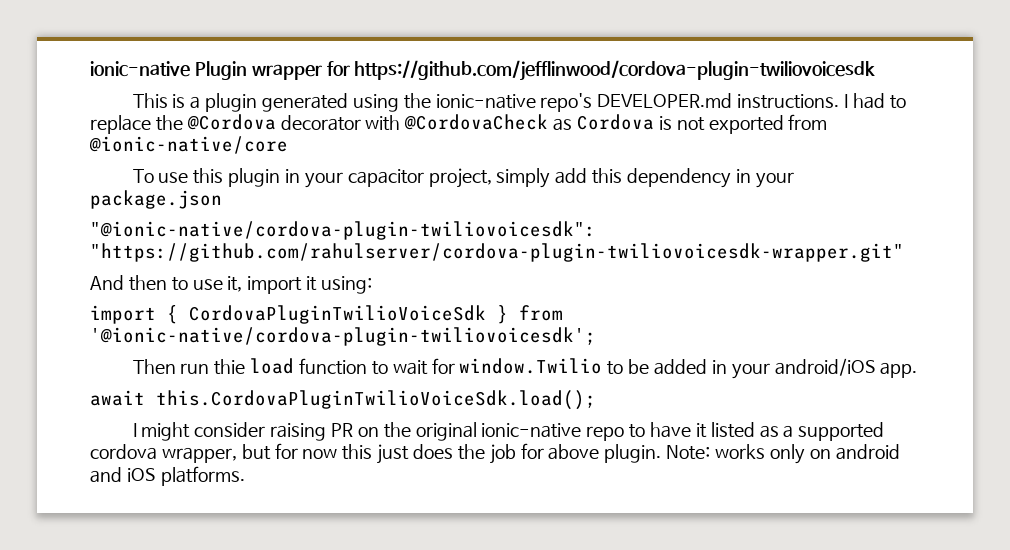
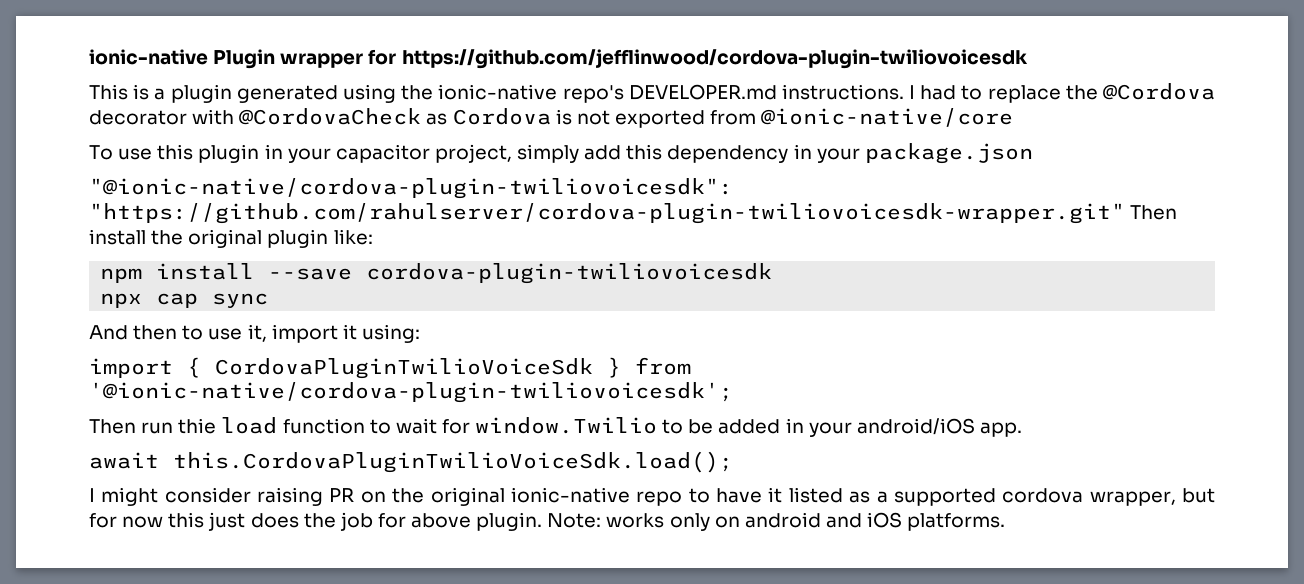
(904, 252) none -> [1130,205,1178,220] [89,229,373,248] [100,263,773,284] [100,293,269,308] Then install the original plugin like: // npm install --save cordova-plugin-twiliovoicesdk // npx cap sync

